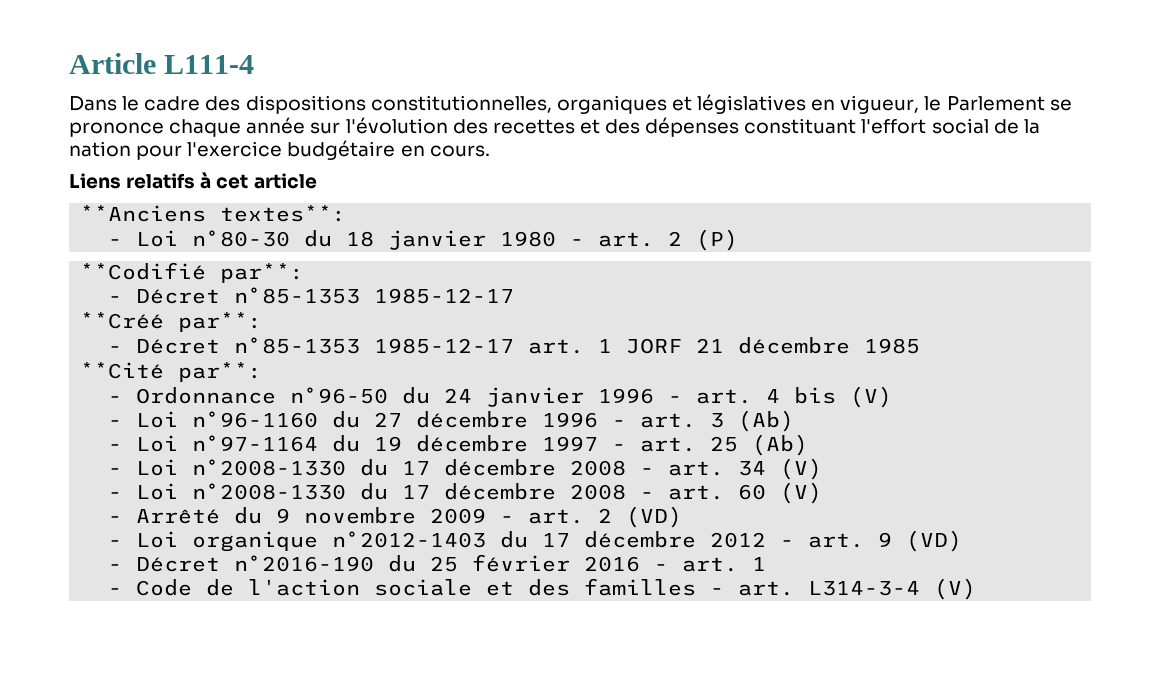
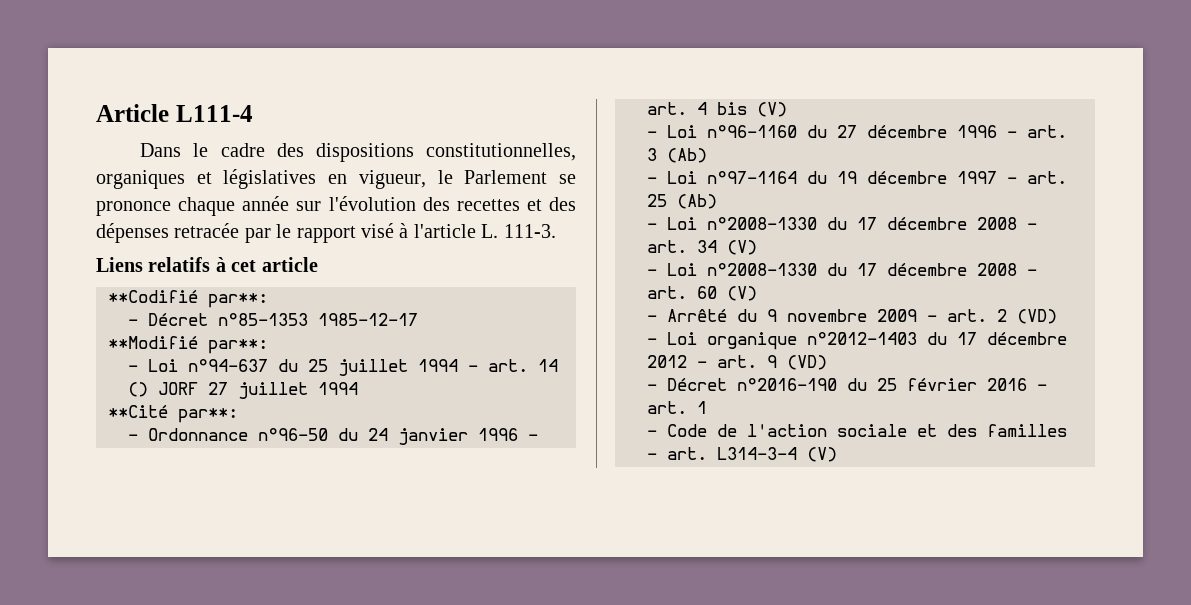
[744,118,1040,134] [69,140,490,160] constituant l'effort social de la nation pour l'exercice budgétaire en cours. -> [174,223,556,243] retracée par le rapport visé à l'article L. 111-3.
[80,205,347,222] [108,229,739,251] // **Anciens textes**: // - Loi n°80-30 du 18 janvier 1980 - art. 2 (P) -> (318, 264) none
[80,312,263,332] [108,337,921,354] **Créé par**: // - Décret n°85-1353 1985-12-17 art. 1 JORF 21 décembre 1985 -> [108,336,268,354] [128,359,558,376] [128,382,358,399] **Modifié par**: // - Loi n°94-637 du 25 juillet 1994 - art. 14 () JORF 27 juillet 1994

